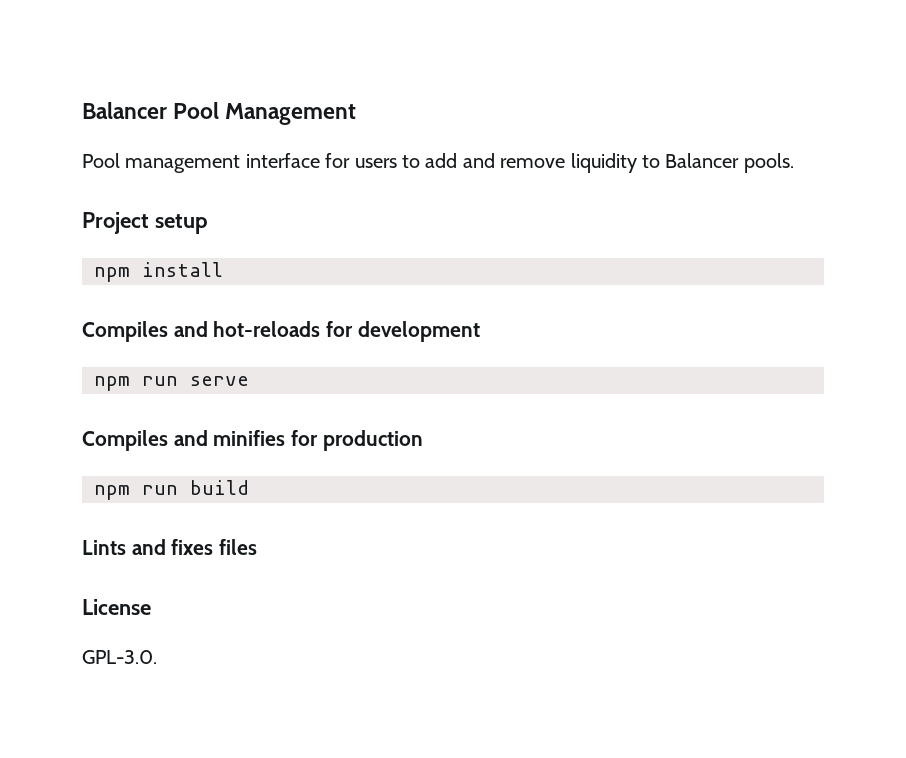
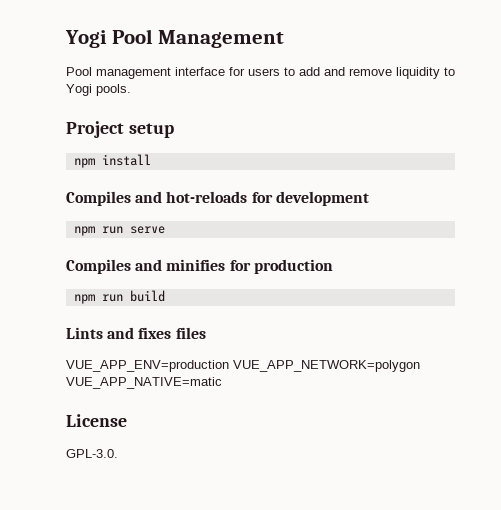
[82,102,167,119] Balancer -> [65,30,107,48] Yogi
[665,153,740,168] Balancer -> [66,84,92,96] Yogi
(258, 547) none -> [66,360,420,372] [66,377,222,389] // VUE_APP_ENV=production VUE_APP_NETWORK=polygon VUE_APP_NATIVE=matic

